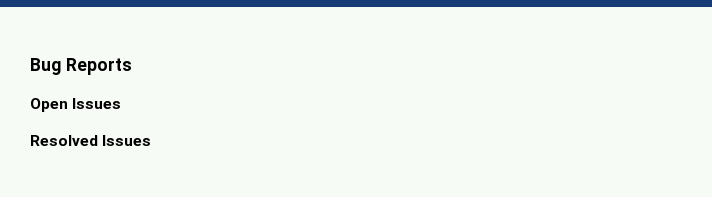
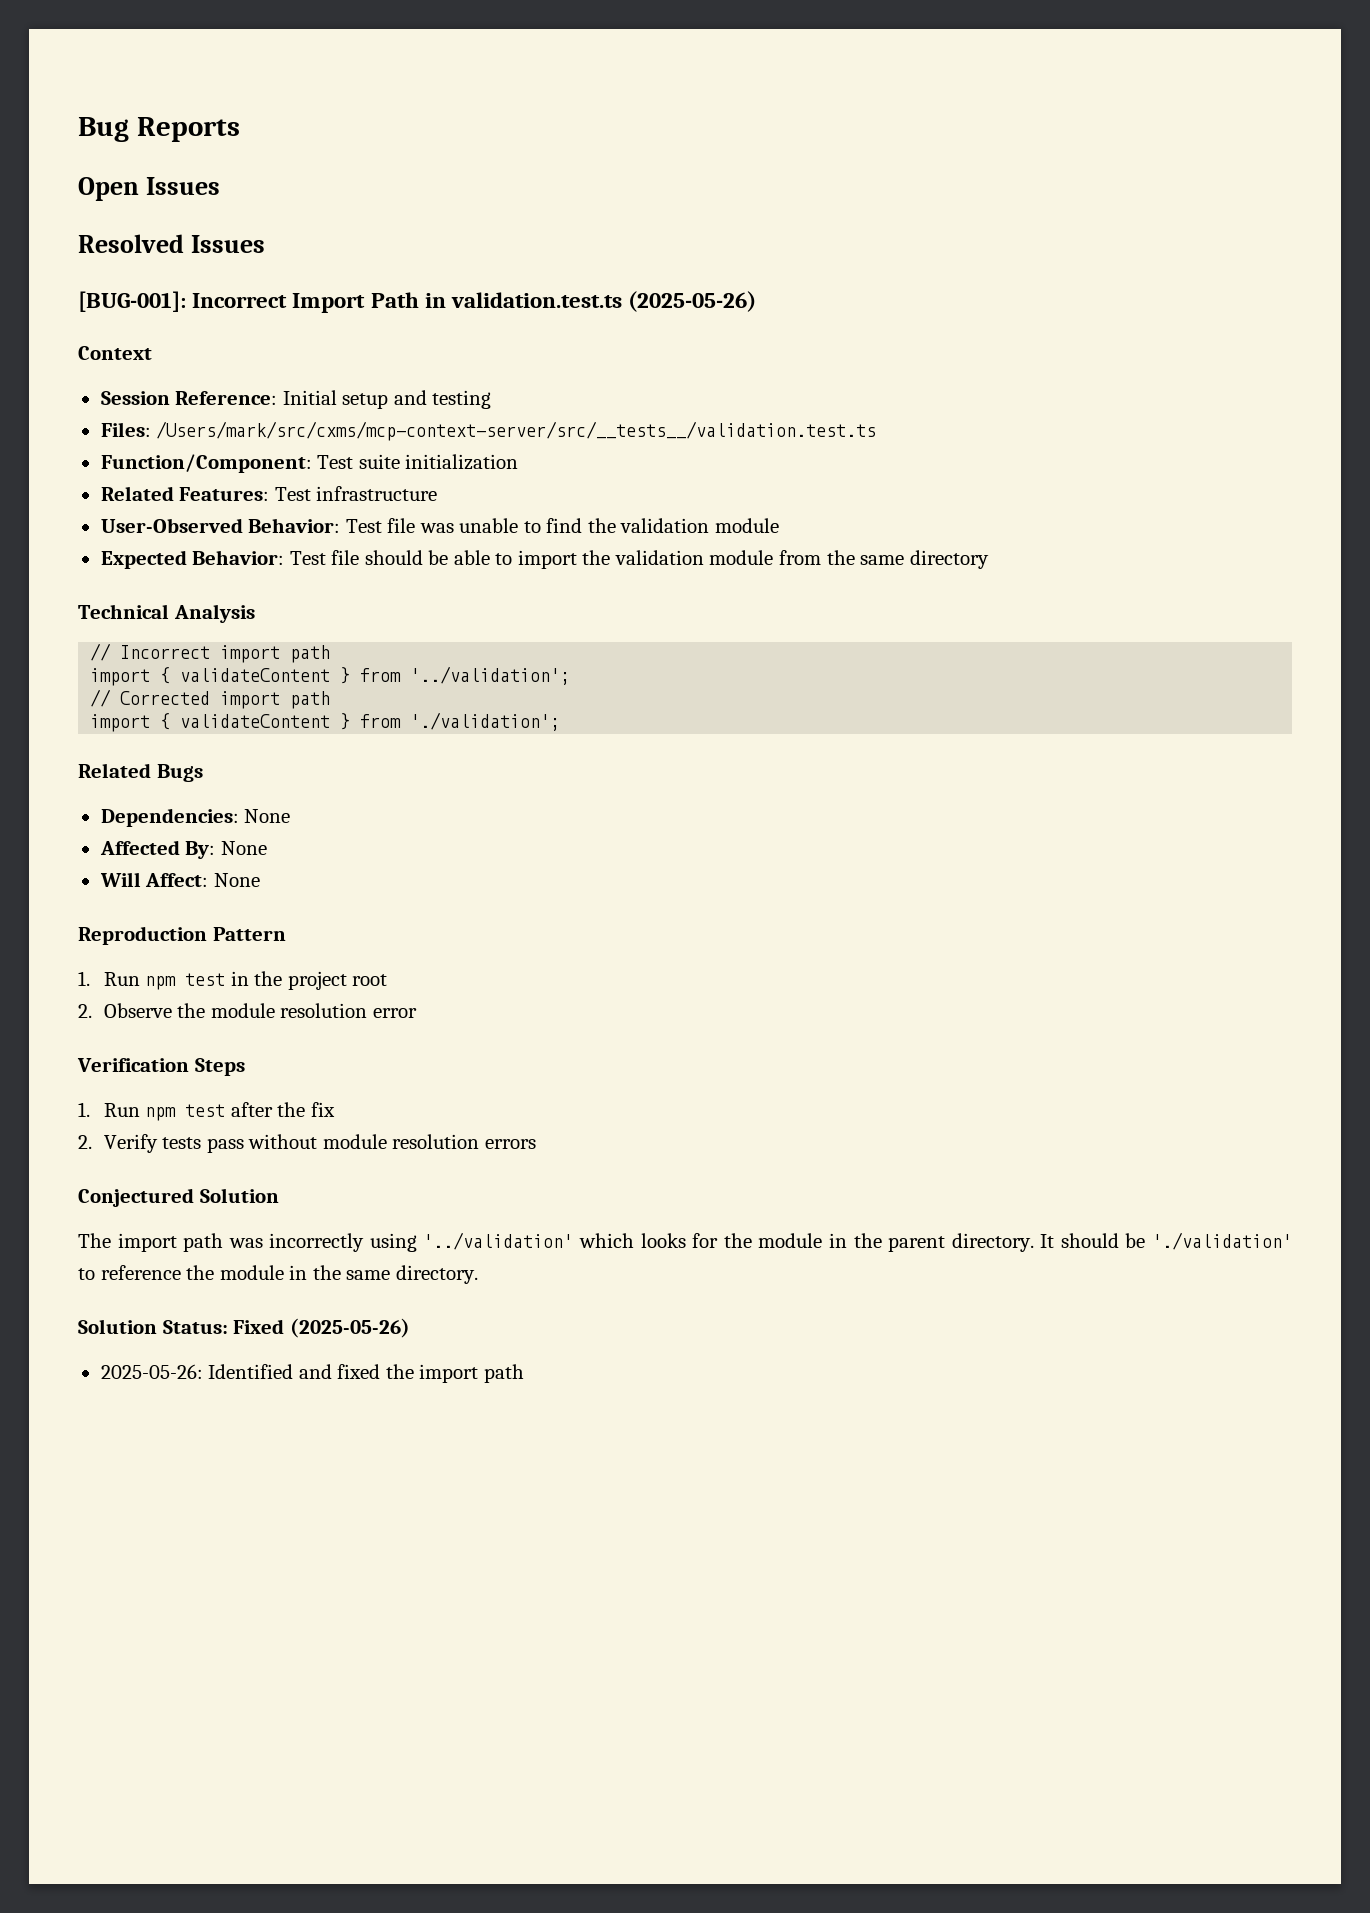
(152, 140) none -> [78,291,757,313] [78,346,152,360] [100,390,492,409] [100,421,877,441] [100,454,519,473] [100,486,438,501] [100,518,779,533] [100,550,989,569] [78,604,255,623] [90,643,331,663] [90,666,571,686] [90,689,331,709] [90,712,561,732] [78,763,203,782] [100,808,291,827] [99,840,267,859] [99,872,260,887] [78,926,286,945] [78,971,388,990] [78,1003,417,1018] [77,1058,245,1076] [78,1102,335,1121] [78,1134,536,1153] [78,1188,279,1207] [78,1232,1292,1252] [78,1265,478,1284] [78,1318,410,1338] [100,1364,524,1383] // [BUG-001]: Incorrect Import Path in validation.test.ts (2025-05-26) // Context // Session Reference: Initial setup and testing // Files: /Users/mark/src/cxms/mcp-context-server/src/__tests__/validation.test.ts // Function/Component: Test suite initialization // Related Features: Test infrastructure // User-Observed Behavior: Test file was unable to find the validation module // Expected Behavior: Test file should be able to import the validation module from the same directory // Technical Analysis // // Incorrect import path // import { validateContent } from '../validation'; // // Corrected import path // import { validateContent } from './validation'; // Related Bugs // Dependencies: None // Affected By: None // Will Affect: None // Reproduction Pattern // 1. Run npm test in the project root // 2. Observe the module resolution error // Verification Steps // 1. Run npm test after the fix // 2. Verify tests pass without module resolution errors // Conjectured Solution // The import path was incorrectly using '../validation' which looks for the module in the parent directory. It should be './validation' to reference the module in the same directory. // Solution Status: Fixed (2025-05-26) // 2025-05-26: Identified and fixed the import path

